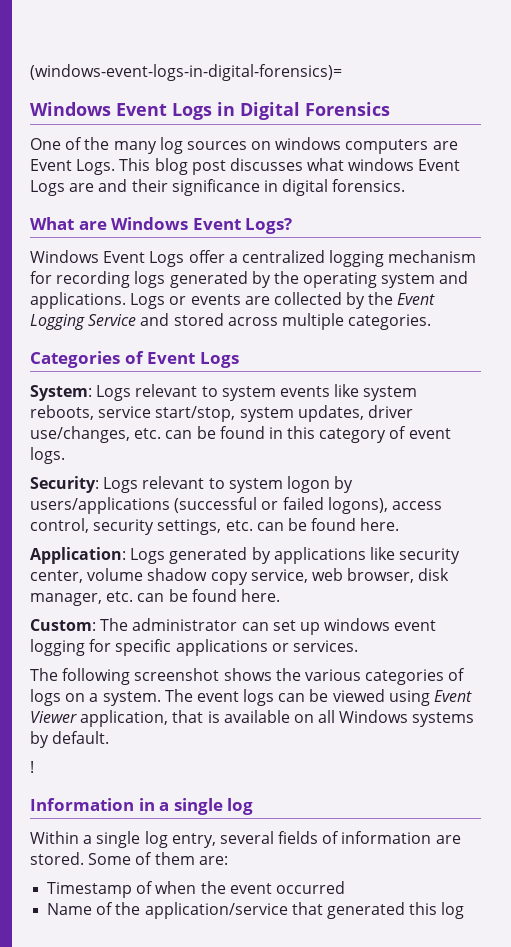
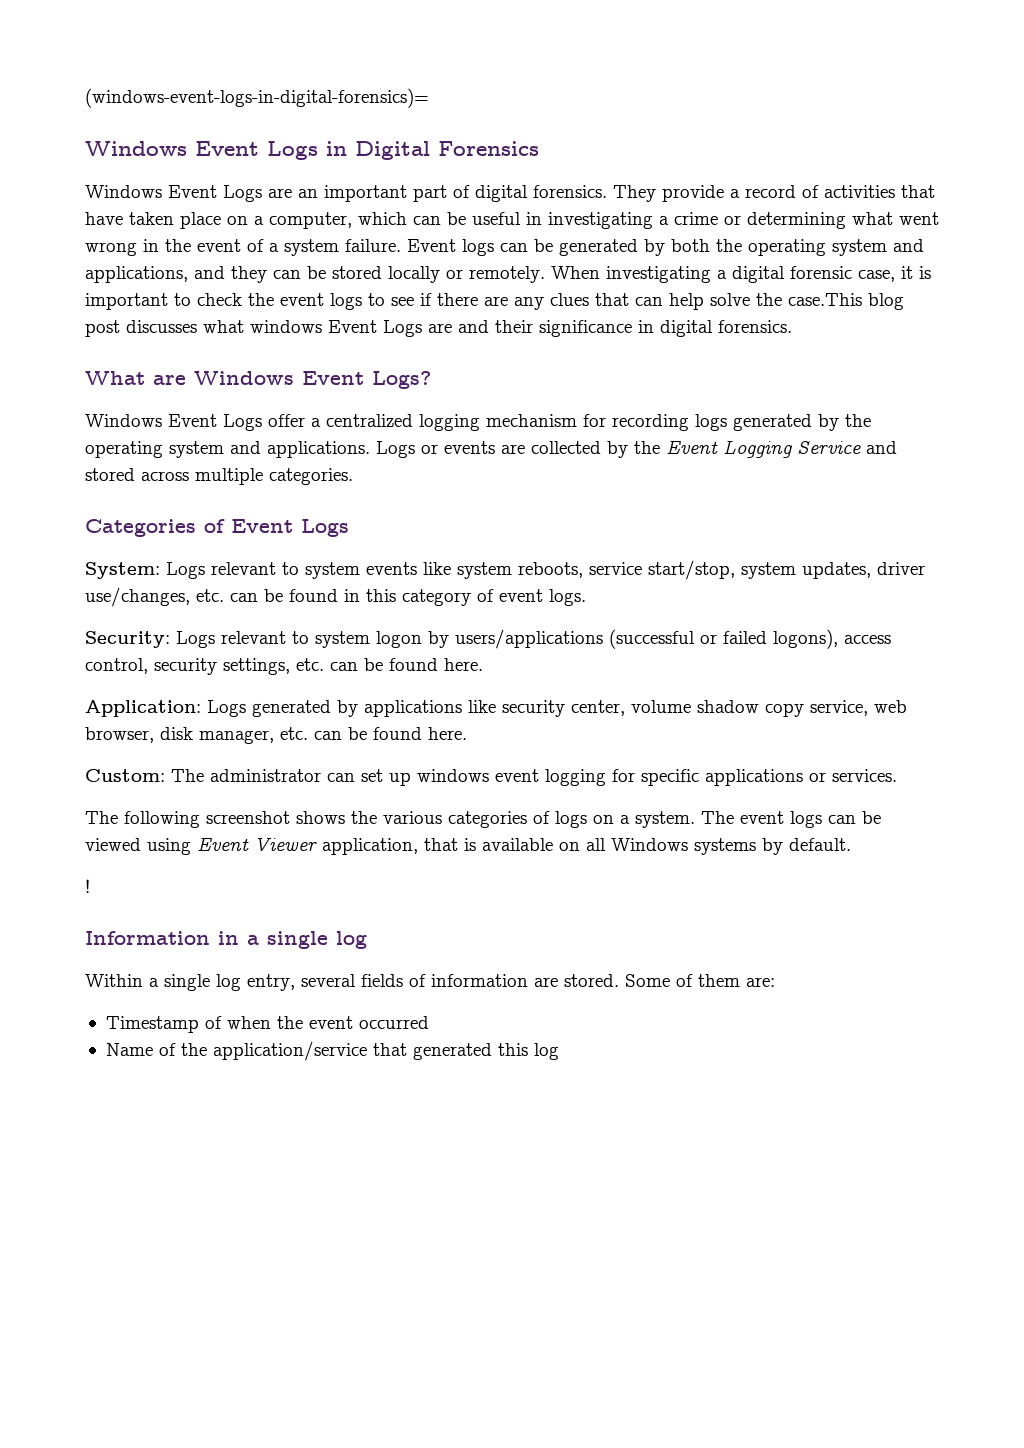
[30,137,458,154] [30,158,151,175] One of the many log sources on windows computers are Event Logs. This -> [85,185,935,202] [85,212,939,229] [85,239,924,256] [85,266,931,283] [85,293,862,310] Windows Event Logs are an important part of digital forensics. They provide a record of activities that have taken place on a computer, which can be useful in investigating a crime or determining what went wrong in the event of a system failure. Event logs can be generated by both the operating system and applications, and they can be stored locally or remotely. When investigating a digital forensic case, it is important to check the event logs to see if there are any clues that can help solve the case.This

